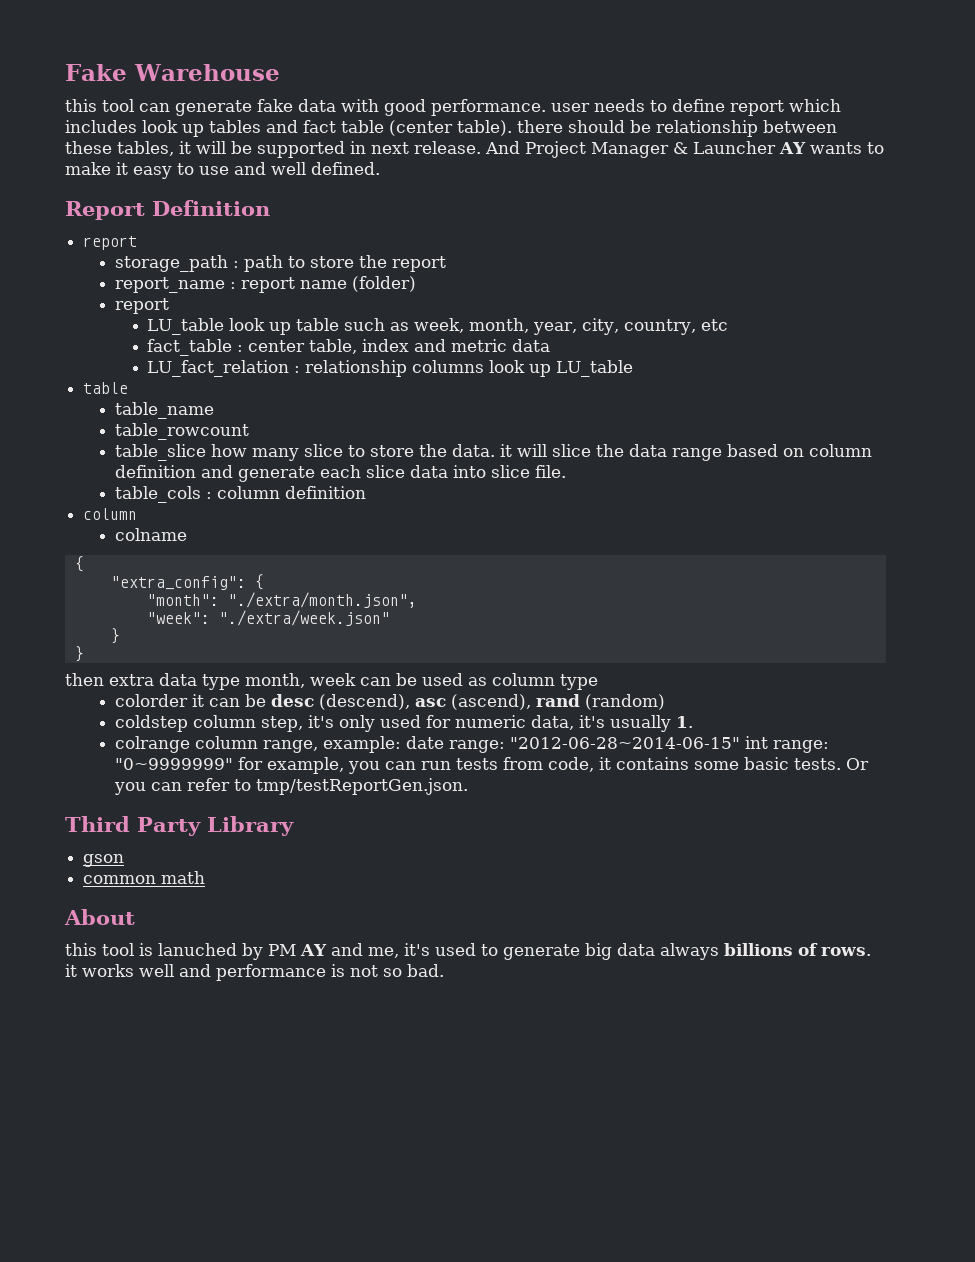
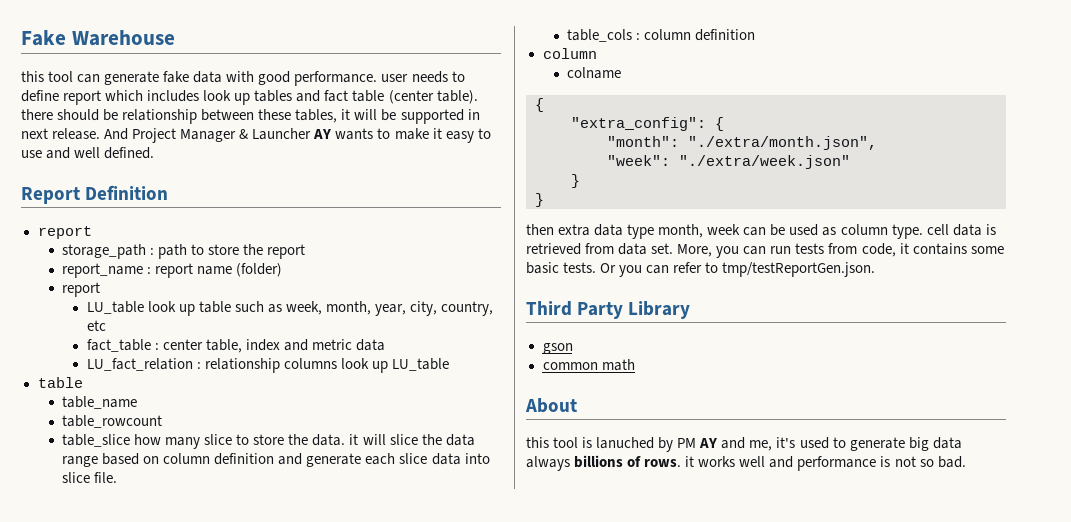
[560,674,598,690] [115,694,666,710] [115,715,694,732] [115,736,830,753] [115,757,345,774] type // colorder it can be desc (descend), asc (ascend), rand (random) // coldstep column step, it's only used for numeric data, it's usually 1. // colrange column range, example: date range: "2012-06-28~2014-06-15" int range: "0~9999999" for example, -> [891,224,996,239] [526,243,713,257] type. cell data is retrieved from data set. More,

